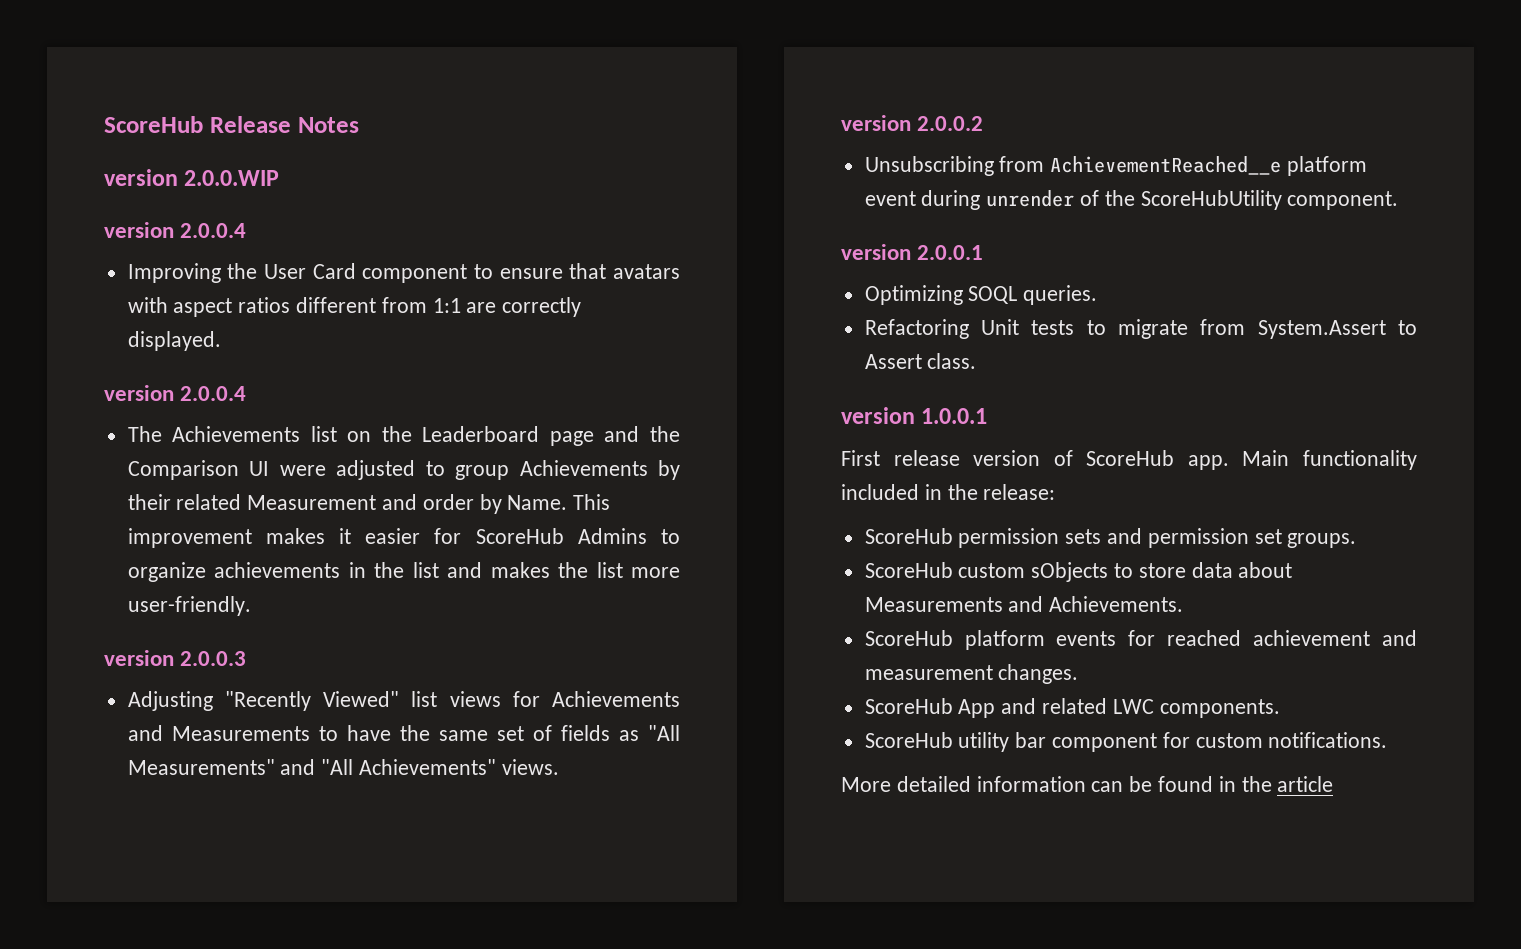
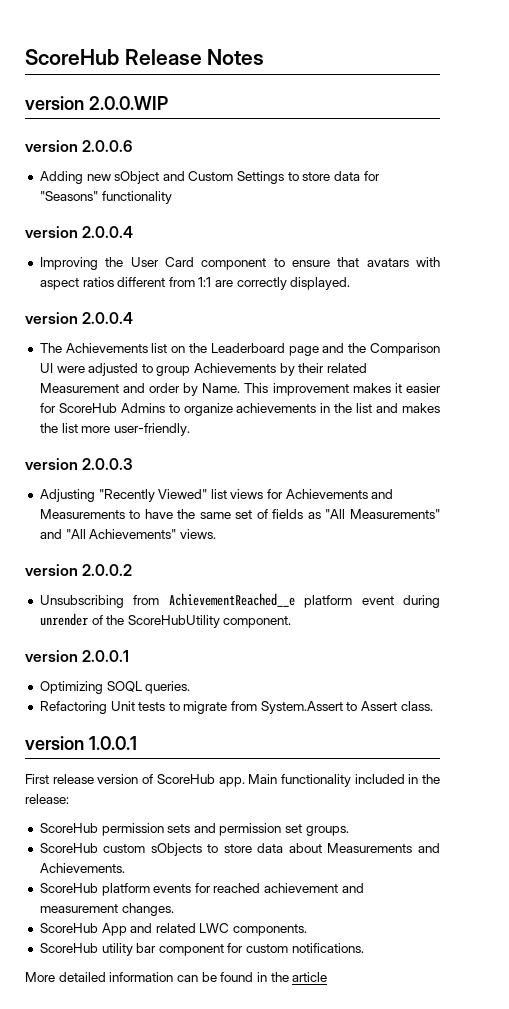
(280, 178) none -> [25,140,133,152] [39,171,380,184] [39,191,172,204] // version 2.0.0.6 // Adding new sObject and Custom Settings to store data for "Seasons" functionality

